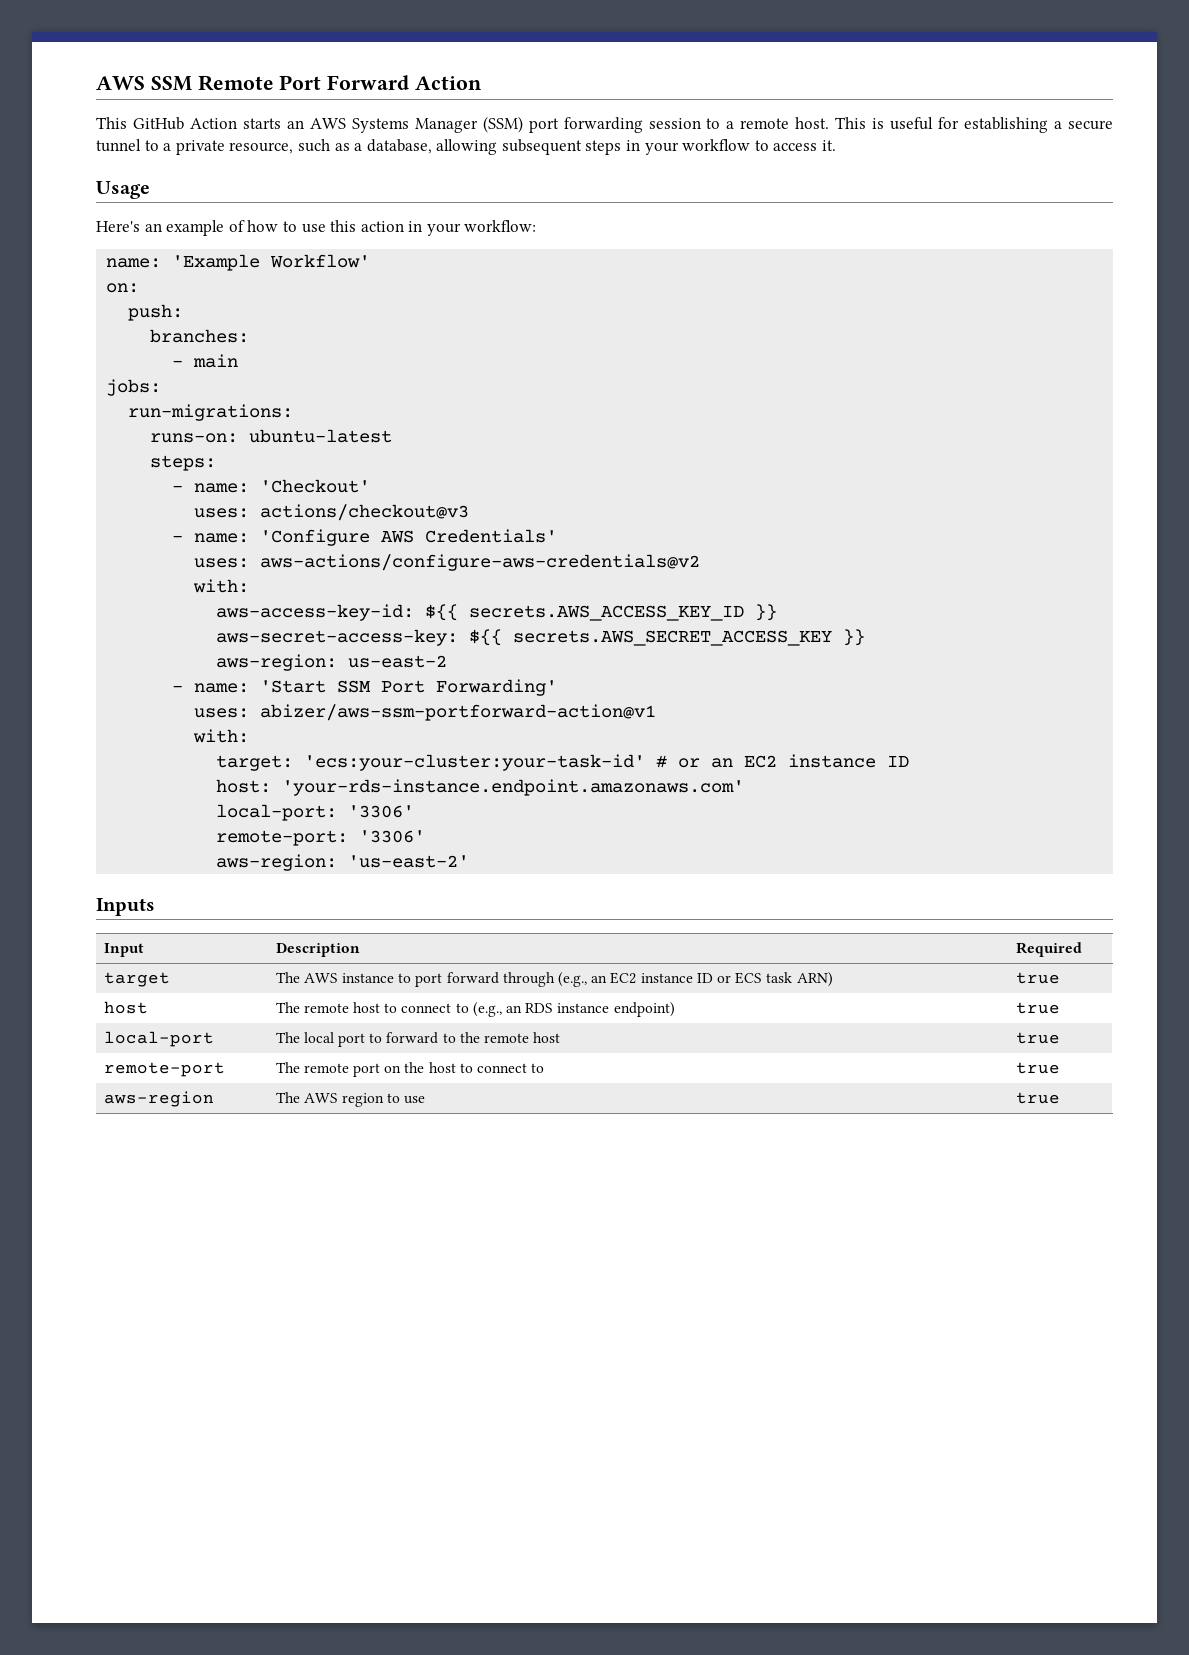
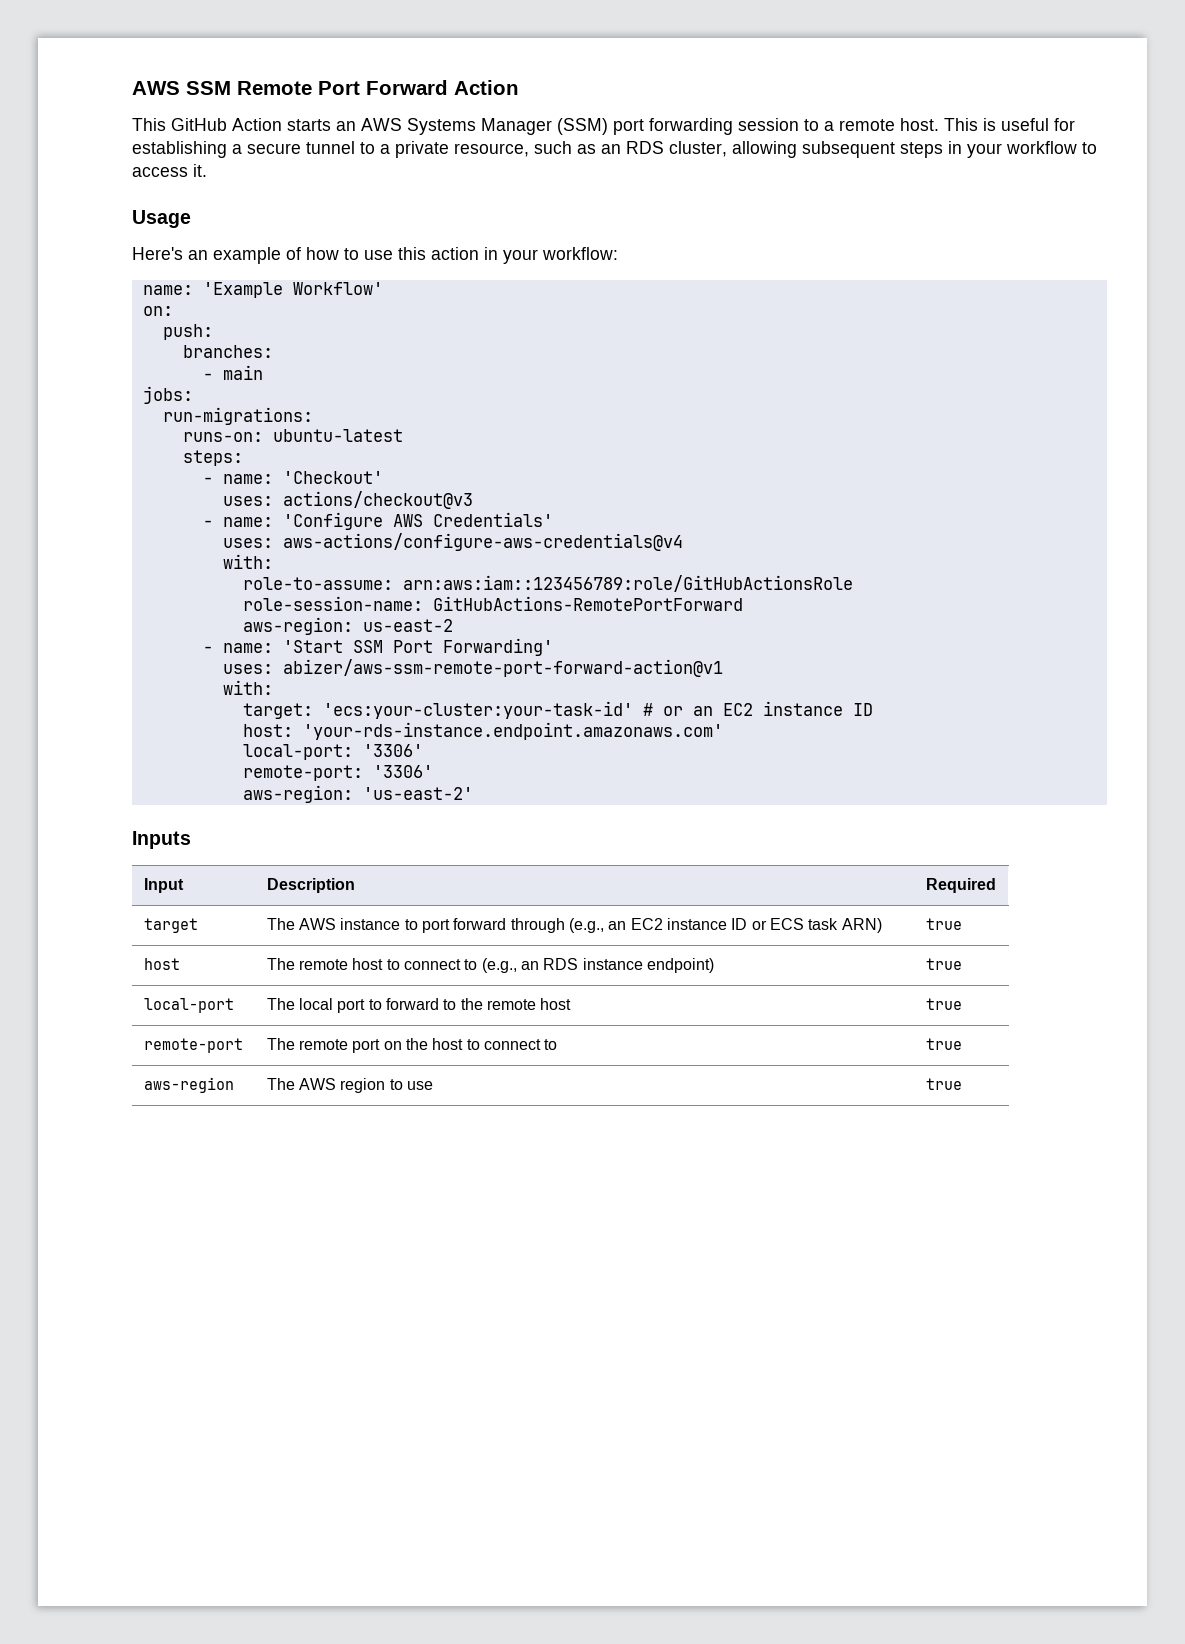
[354,139,432,154] a database, -> [601,141,727,157] an RDS cluster,
[260,554,701,571] [193,579,250,593] [216,604,778,621] [216,629,866,646] aws-actions/configure-aws-credentials@v2 // with: // aws-access-key-id: ${{ secrets.AWS_ACCESS_KEY_ID }} // aws-secret-access-key: ${{ secrets.AWS_SECRET_ACCESS_KEY }} -> [282,533,683,551] [222,554,273,569] [242,575,853,592] [242,596,743,611] aws-actions/configure-aws-credentials@v4 // with: // role-to-assume: arn:aws:iam::123456789:role/GitHubActionsRole // role-session-name: GitHubActions-RemotePortForward
[260,704,657,721] abizer/aws-ssm-portforward-action@v1 -> [282,659,723,677] abizer/aws-ssm-remote-port-forward-action@v1

